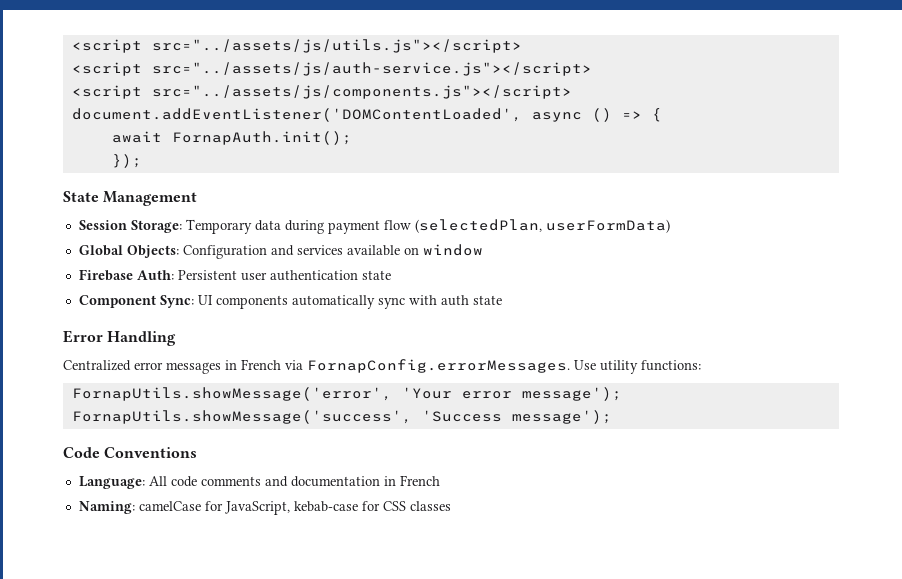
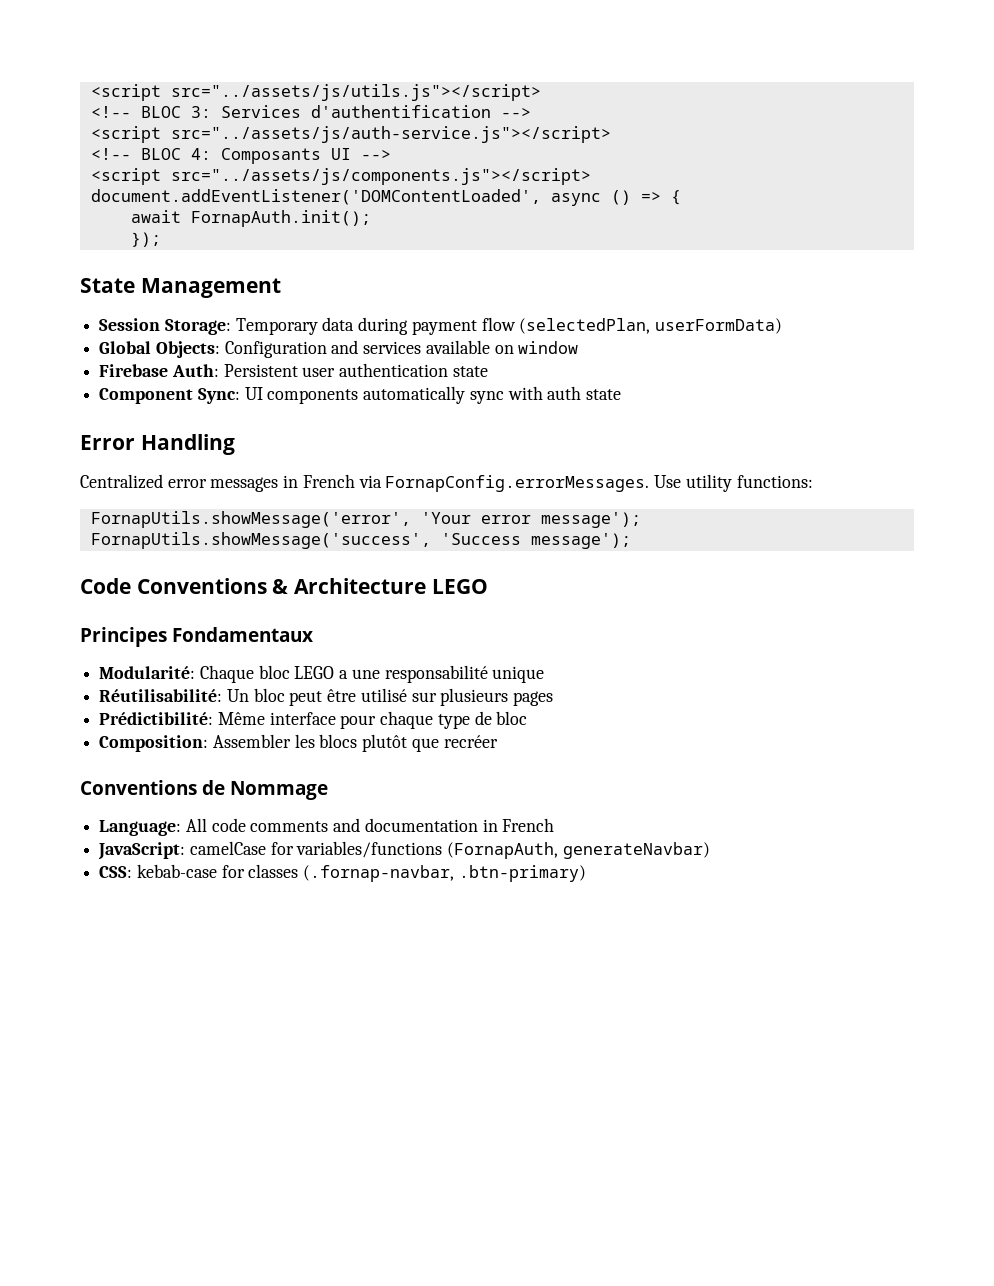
[71,62,592,76] <script src="../assets/js/auth-service.js"></script> -> [90,105,531,118] [90,126,611,143] [90,148,391,164] <!-- BLOC 3: Services d'authentification --> // <script src="../assets/js/auth-service.js"></script> // <!-- BLOC 4: Composants UI -->
(198, 452) none -> [272,578,488,594] [80,627,314,647] [99,665,545,683] [99,688,554,706] [99,711,528,729] [99,734,498,752] [80,780,329,800] & Architecture LEGO // Principes Fondamentaux // Modularité: Chaque bloc LEGO a une responsabilité unique // Réutilisabilité: Un bloc peut être utilisé sur plusieurs pages // Prédictibilité: Même interface pour chaque type de bloc // Composition: Assembler les blocs plutôt que recréer // Conventions de Nommage
[78,501,135,514] Naming: -> [98,842,186,860] JavaScript:
[224,501,451,515] JavaScript, kebab-case for CSS classes -> [296,841,710,859] [99,864,586,882] variables/functions (FornapAuth, generateNavbar) // CSS: kebab-case for classes (.fornap-navbar, .btn-primary)

